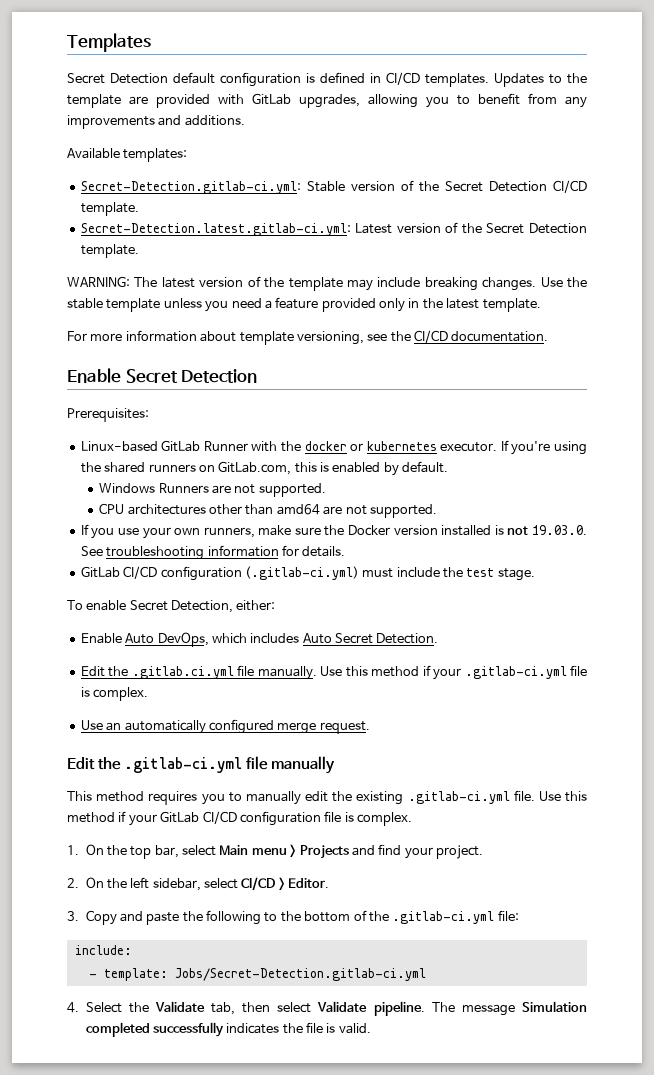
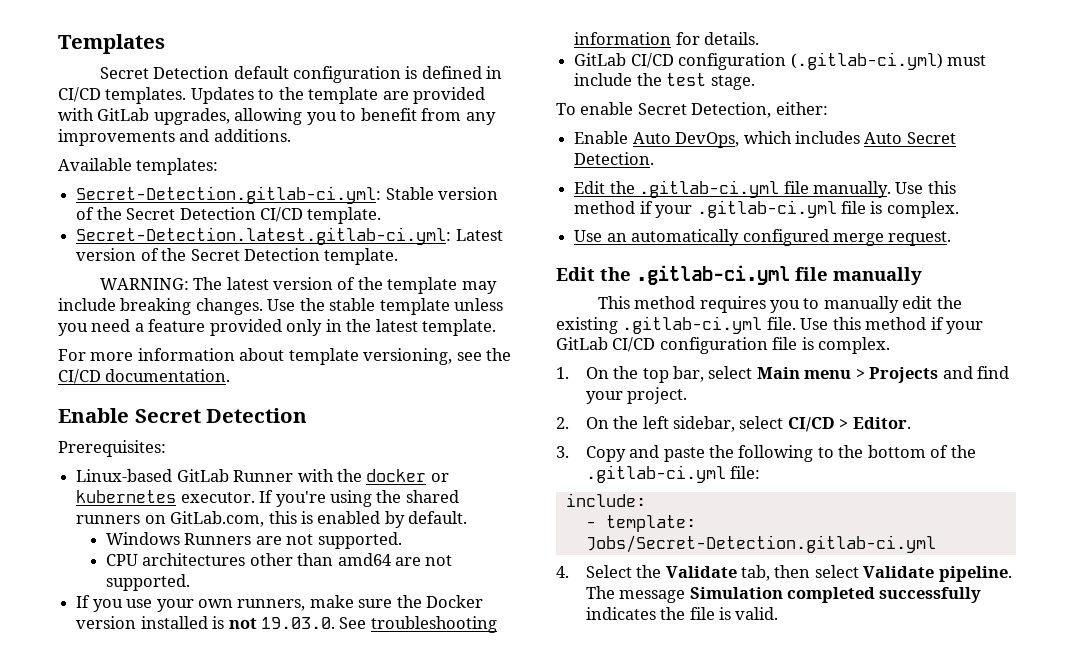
[131,666,234,679] .gitlab.ci.yml -> [639,180,780,198] .gitlab-ci.yml

